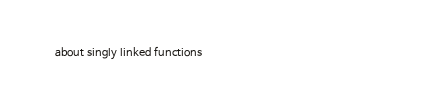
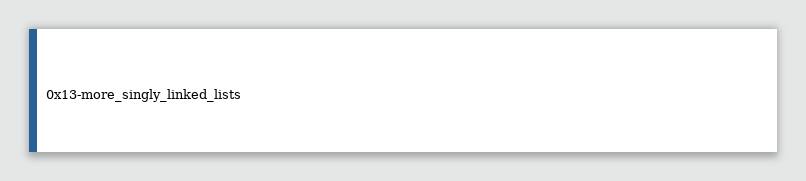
[55,46,202,60] about singly linked functions -> [46,89,241,102] 0x13-more_singly_linked_lists

